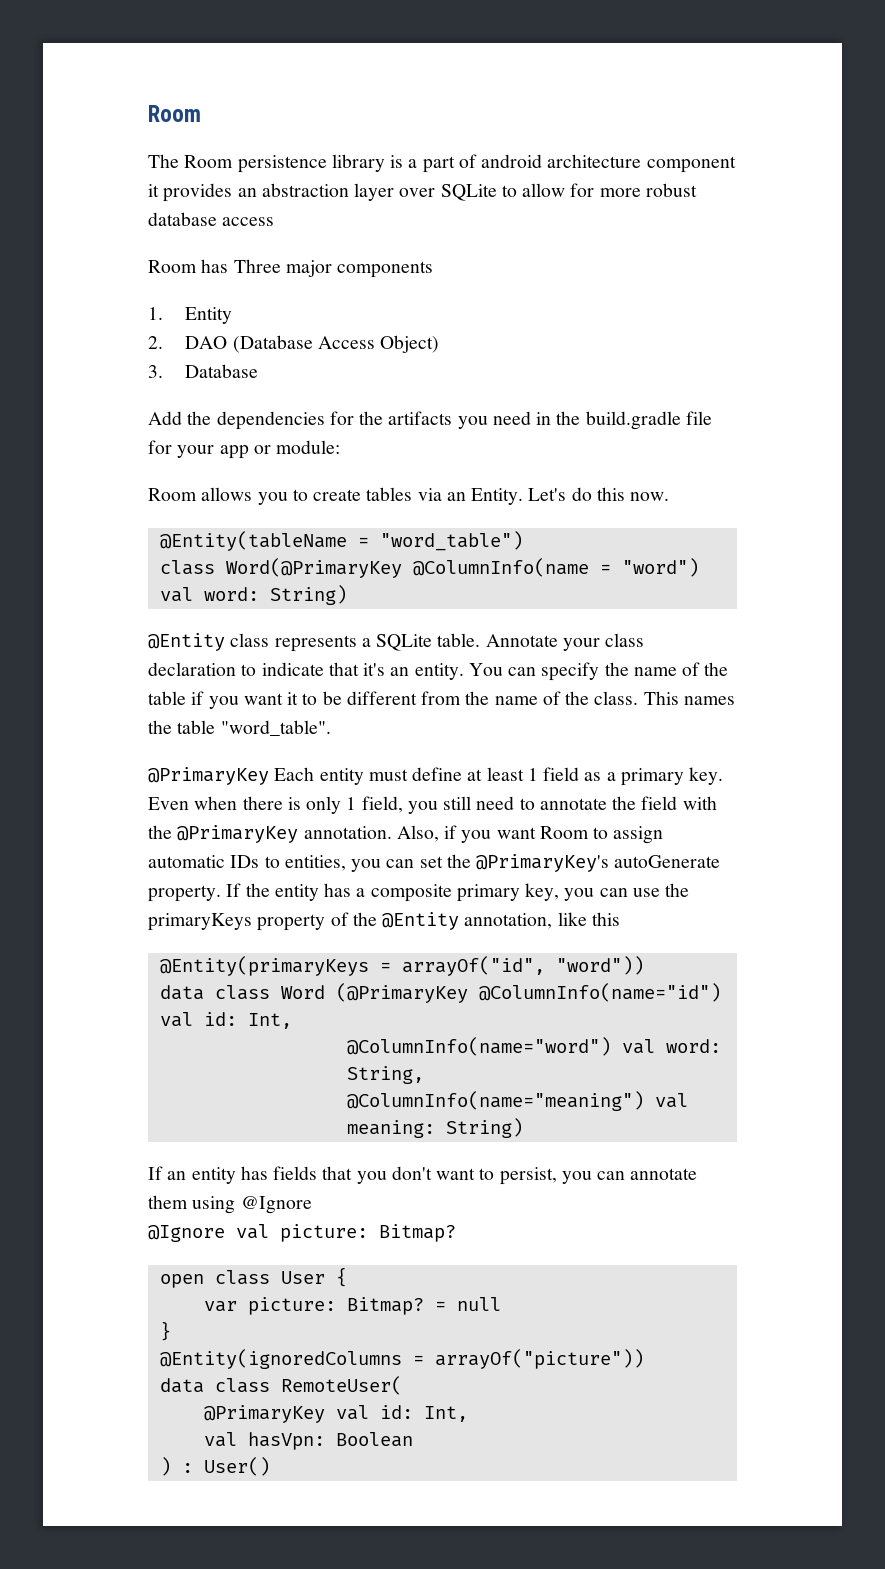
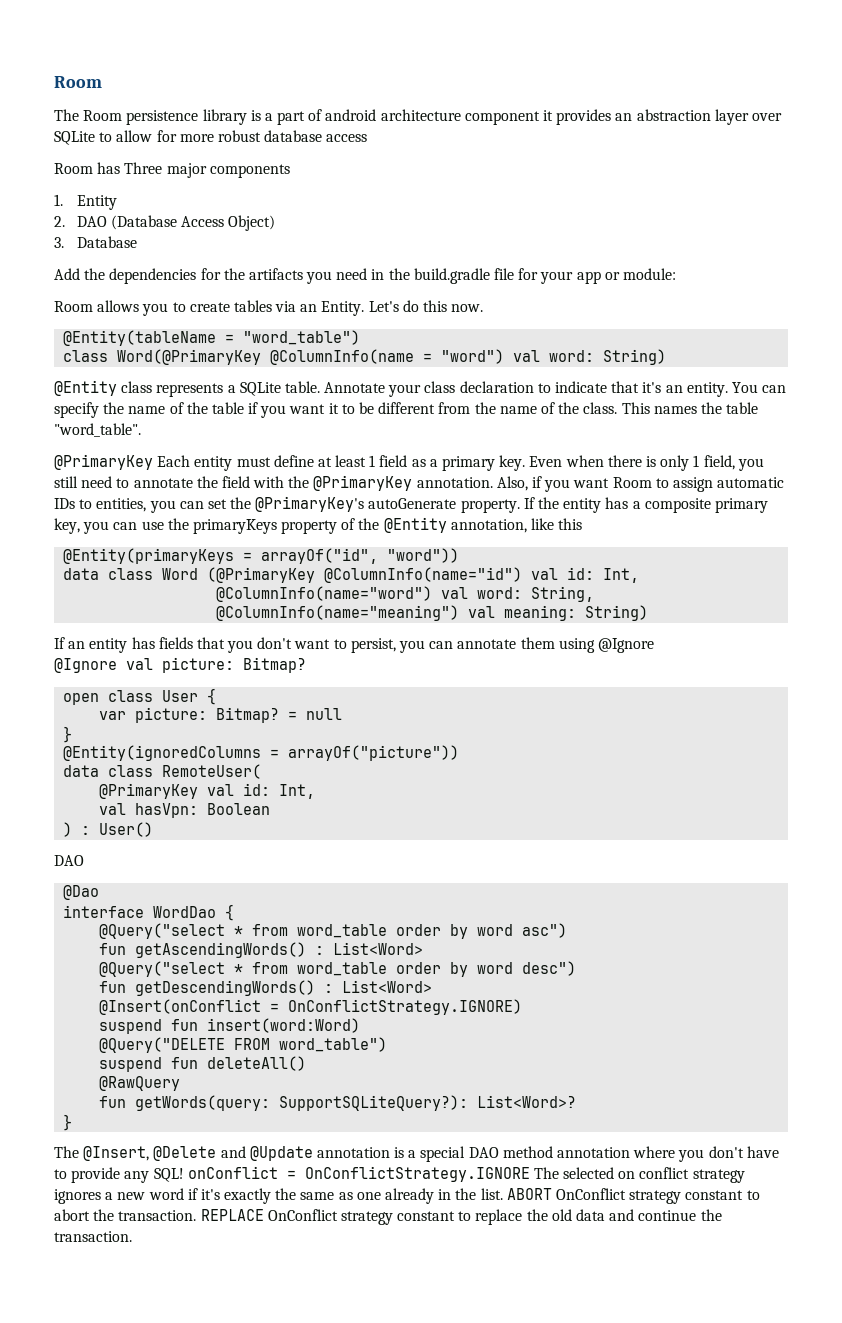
(270, 1466) none -> [54,855,84,866] [63,885,100,900] [63,904,235,921] [99,923,568,939] [99,942,424,958] [99,961,577,977] [99,980,433,996] [99,999,523,1015] [99,1018,361,1034] [99,1037,388,1053] [99,1056,307,1072] [99,1076,181,1091] [99,1095,577,1111] [63,1114,73,1131] [54,1146,779,1162] [54,1166,745,1183] [54,1188,760,1204] [54,1209,722,1225] [54,1231,132,1242] // DAO // @Dao // interface WordDao { // @Query("select * from word_table order by word asc") // fun getAscendingWords() : List<Word> // @Query("select * from word_table order by word desc") // fun getDescendingWords() : List<Word> // @Insert(onConflict = OnConflictStrategy.IGNORE) // suspend fun insert(word:Word) // @Query("DELETE FROM word_table") // suspend fun deleteAll() // @RawQuery // fun getWords(query: SupportSQLiteQuery?): List<Word>? // } // The @Insert, @Delete and @Update annotation is a special DAO method annotation where you don't have to provide any SQL! onConflict = OnConflictStrategy.IGNORE The selected on conflict strategy ignores a new word if it's exactly the same as one already in the list. ABORT OnConflict strategy constant to abort the transaction. REPLACE OnConflict strategy constant to replace the old data and continue the transaction.

